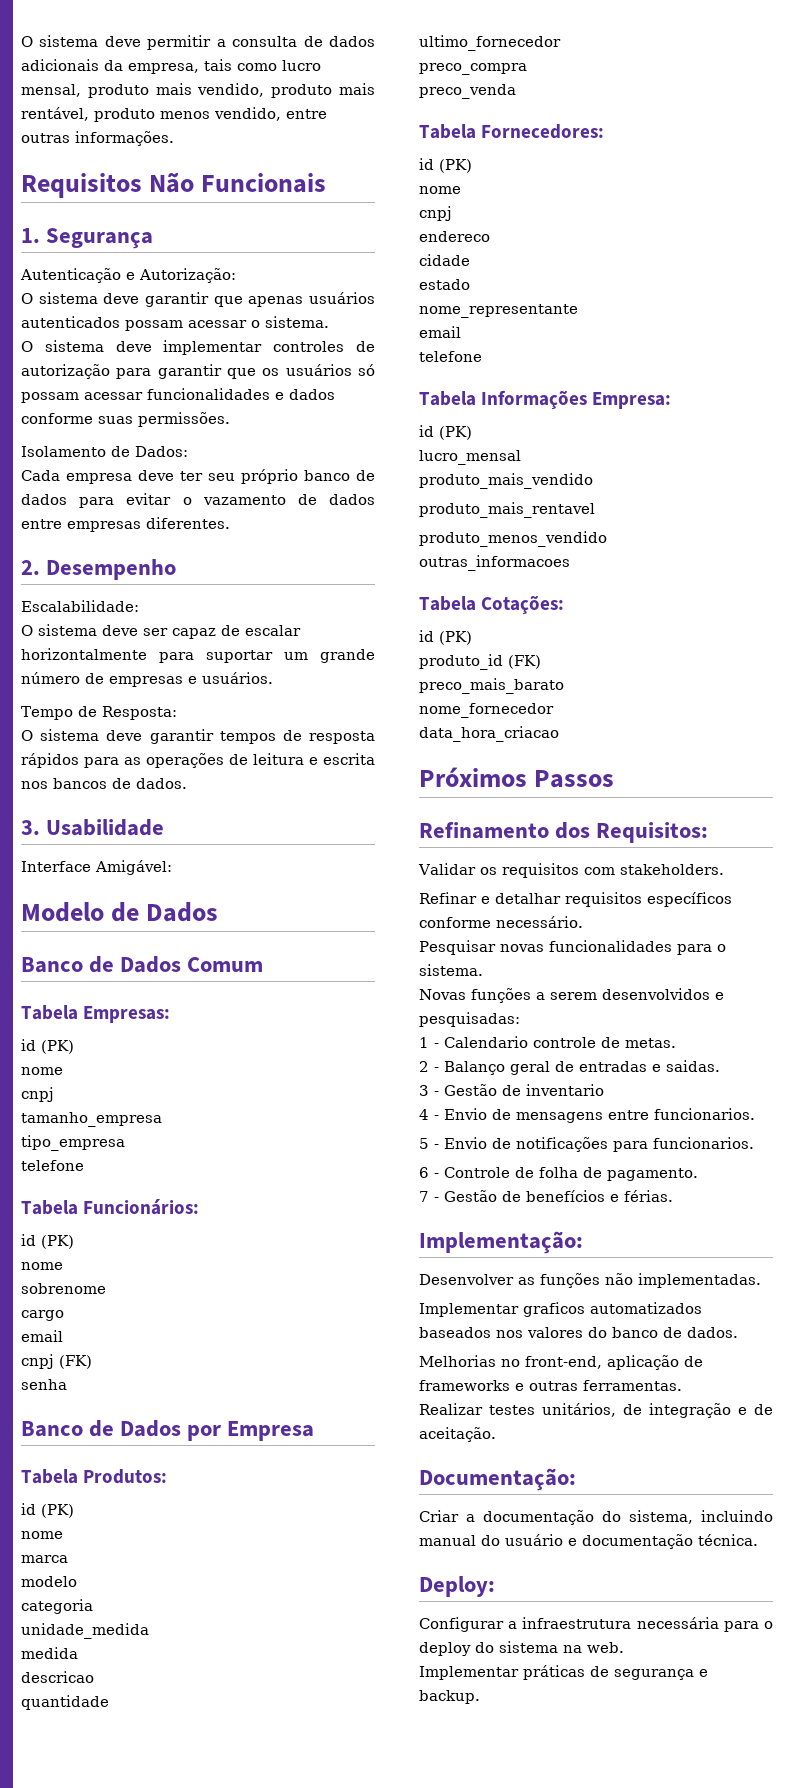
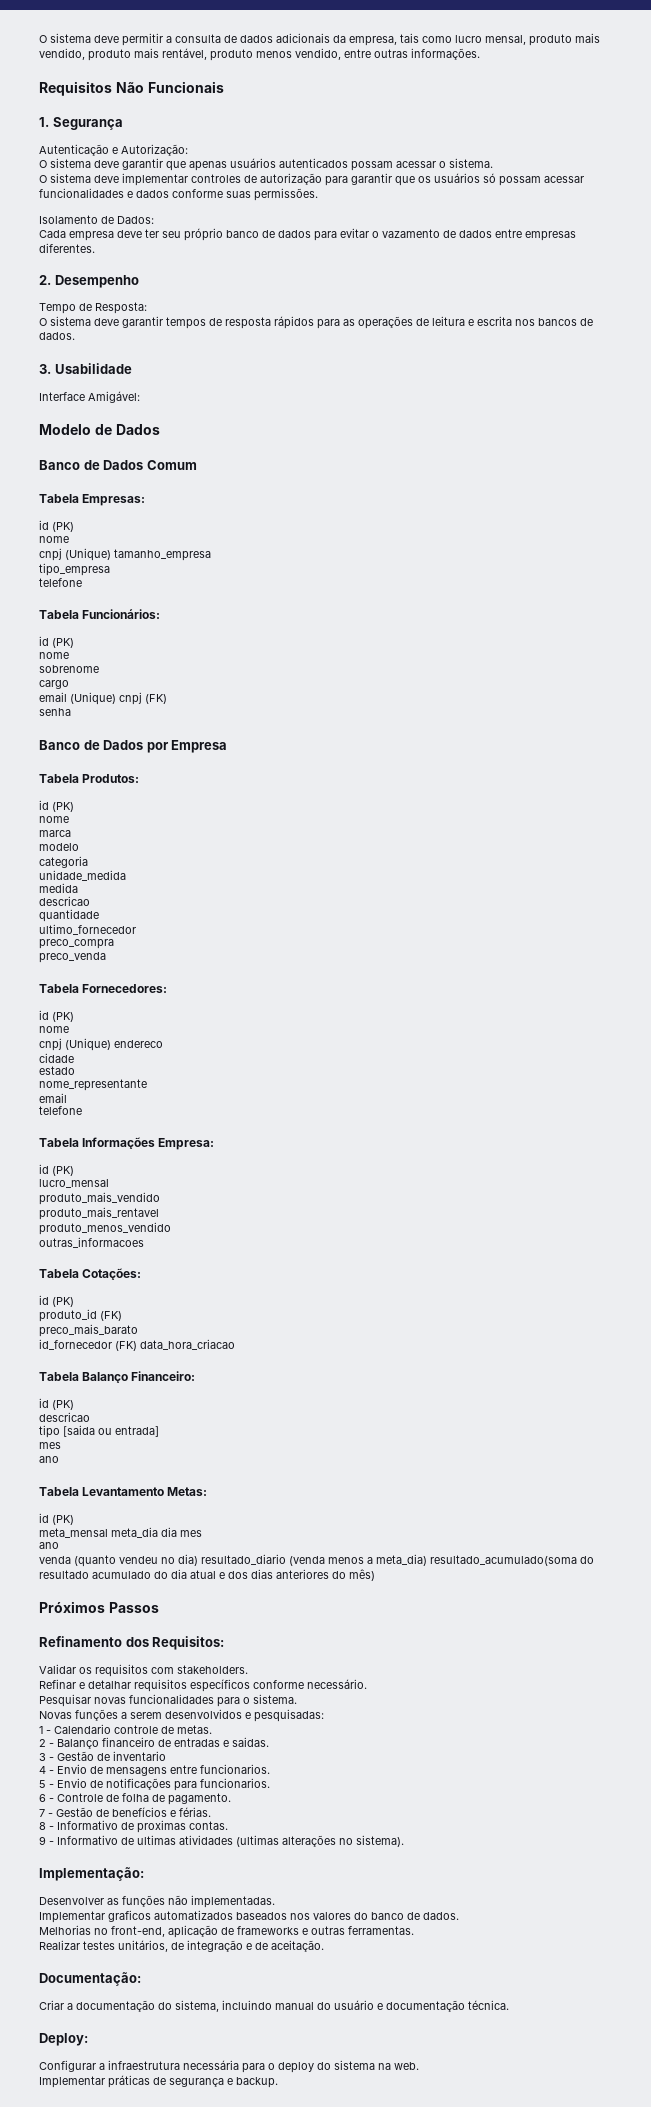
[21,600,139,612] [21,624,301,639] [21,648,375,663] [21,672,273,687] // Escalabilidade: // O sistema deve ser capaz de escalar horizontalmente para suportar um grande número de empresas e usuários. -> (139, 281) none
(54, 1094) // -> [65,548,111,561] (Unique)
(63, 1336) // -> [70,692,116,705] (Unique)
(452, 213) // -> [65,1038,111,1051] (Unique)
[419,703,554,718] [419,726,559,742] nome_fornecedor // data_hora_criacao -> [39,1339,235,1351] [39,1371,196,1383] [39,1398,74,1410] [39,1412,90,1422] [39,1425,159,1438] [39,1442,61,1449] [39,1456,59,1463] [39,1487,208,1496] [39,1513,74,1525] [39,1527,202,1538] [39,1542,59,1549] [39,1554,594,1567] [39,1569,375,1581] id_fornecedor (FK) data_hora_criacao // Tabela Balanço Financeiro: // id (PK) // descricao // tipo [saida ou entrada] // mes // ano // Tabela Levantamento Metas: // id (PK) // meta_mensal meta_dia dia mes // ano // venda (quanto vendeu no dia) resultado_diario (venda menos a meta_dia) resultado_acumulado(soma do resultado acumulado do dia atual e dos dias anteriores do mês)
[510,1061,550,1075] geral -> [102,1737,155,1747] financeiro
(673, 1196) none -> [39,1820,228,1833] [39,1835,404,1847] // 8 - Informativo de proximas contas. // 9 - Informativo de ultimas atividades (ultimas alterações no sistema).

